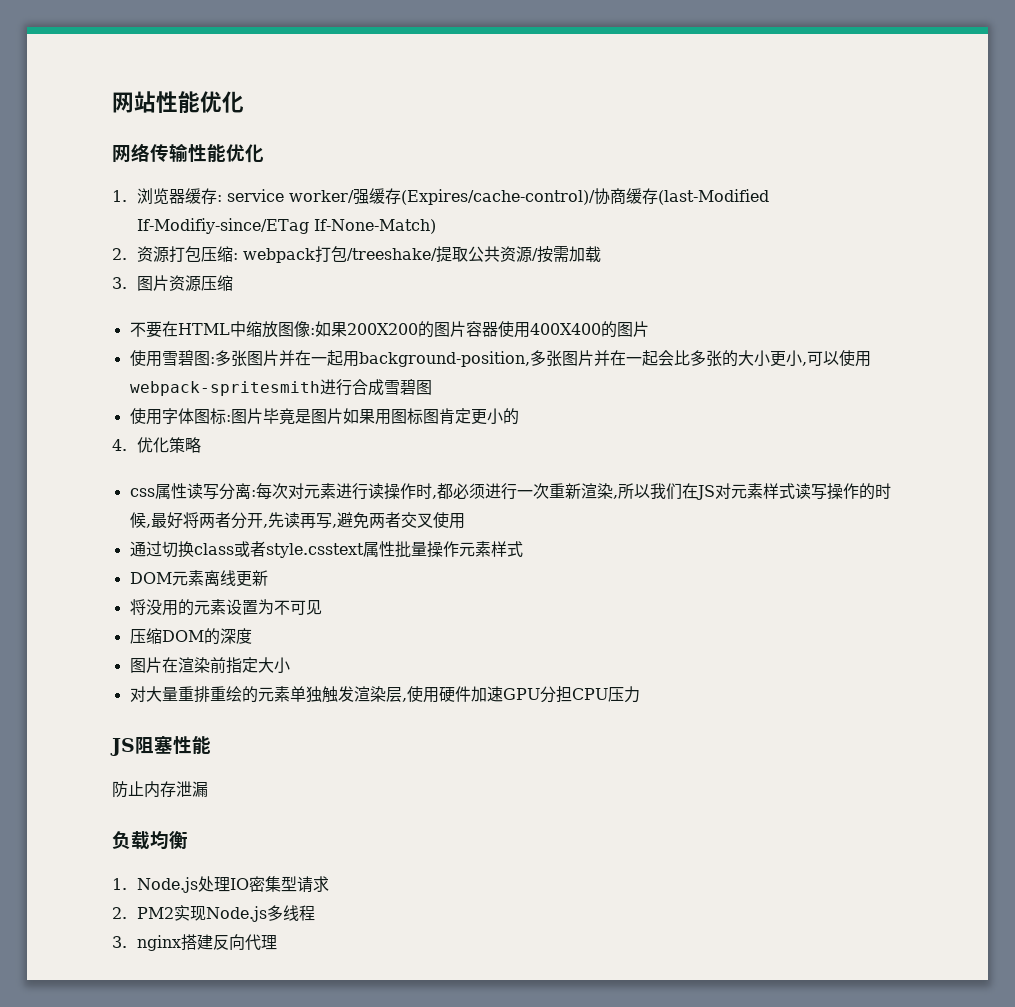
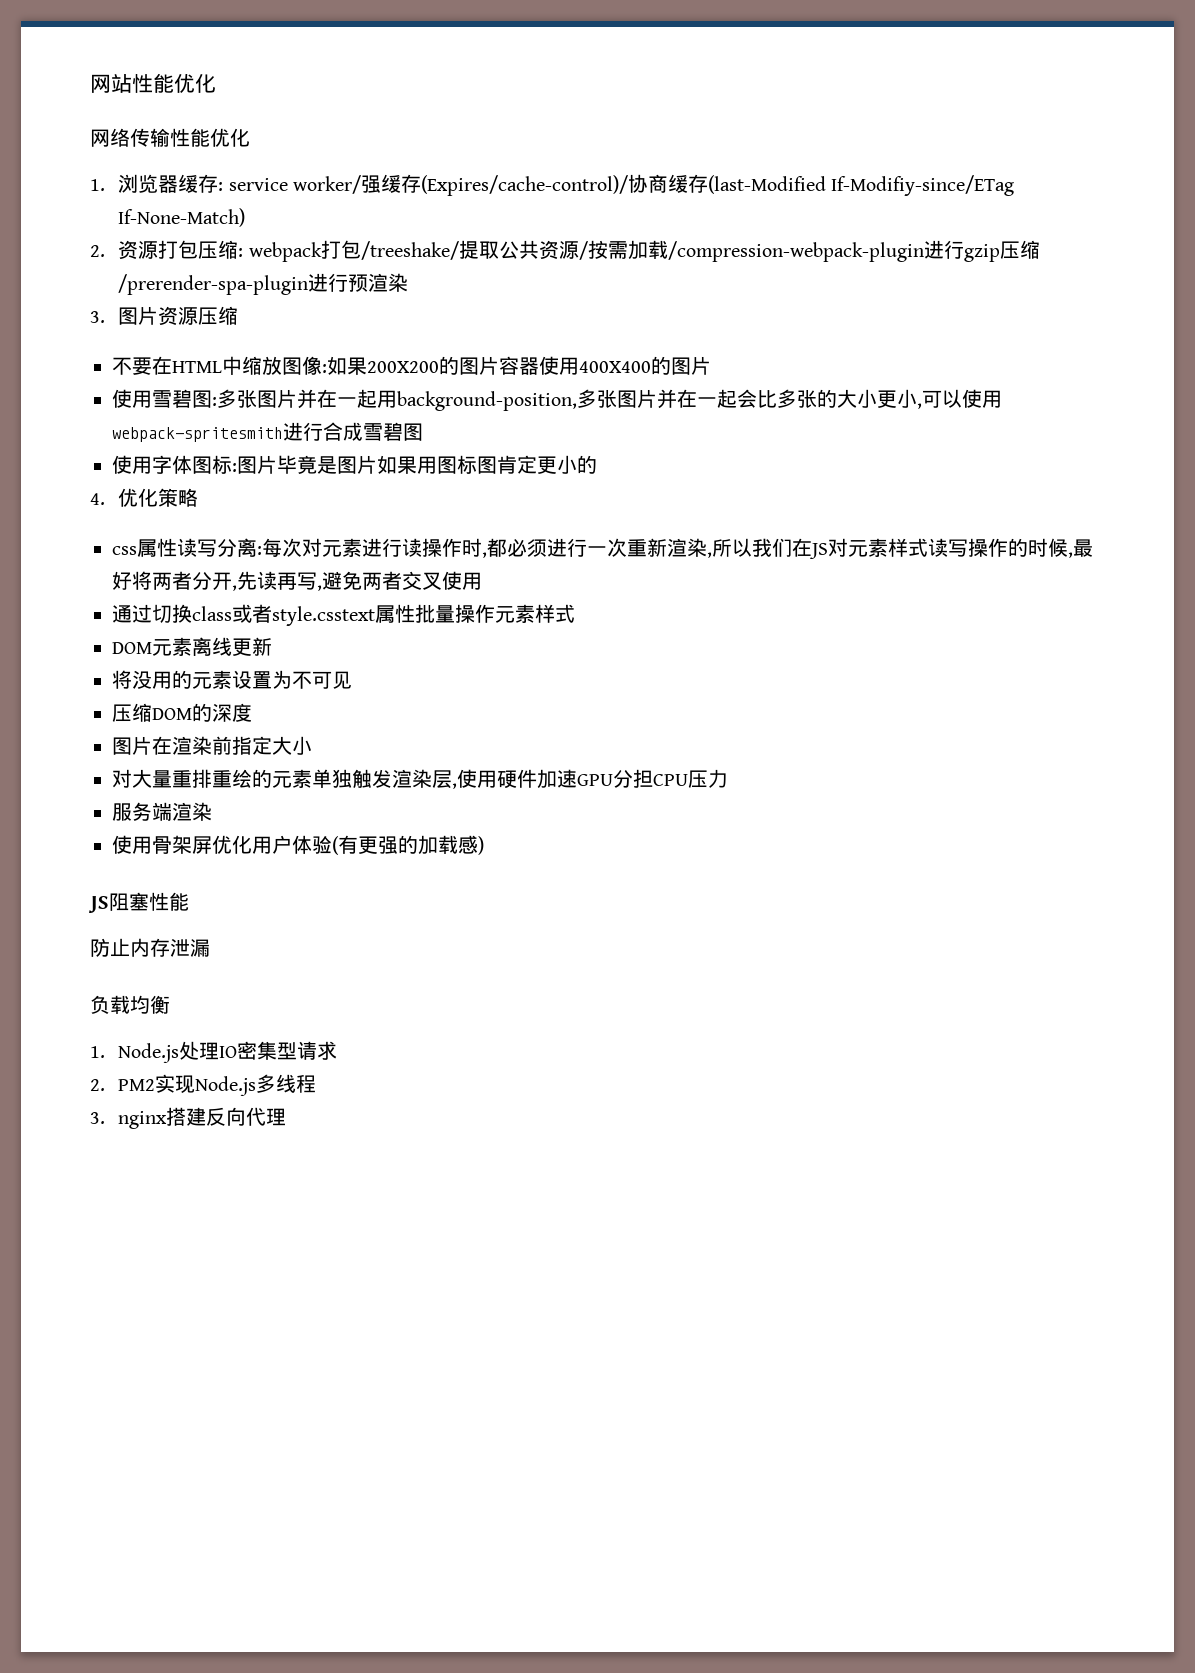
(601, 254) none -> [667,240,1040,262] [118,273,409,295] /compression-webpack-plugin进行gzip压缩/prerender-spa-plugin进行预渲染
(640, 694) none -> [112,802,212,821] [112,835,484,855] // 服务端渲染 // 使用骨架屏优化用户体验(有更强的加载感)

